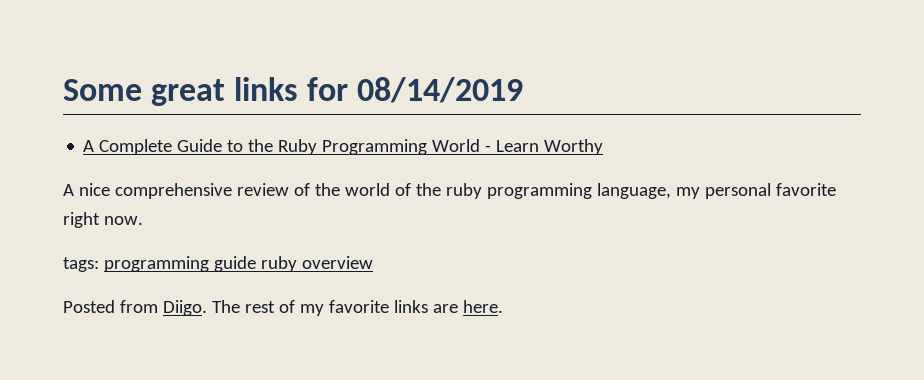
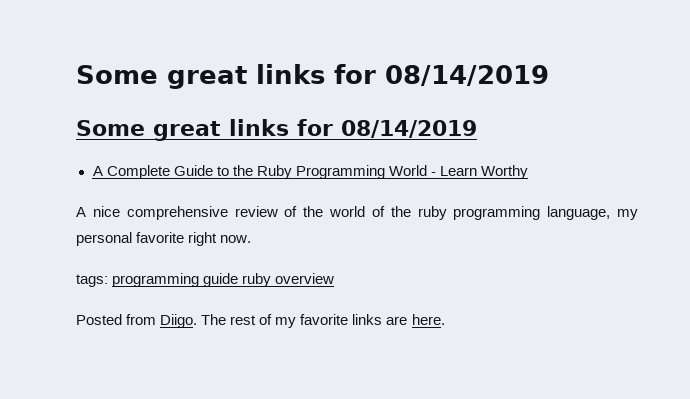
[63,77,524,106] Some great links for 08/14/2019 -> [76,64,549,89] [76,119,477,141] Some great links for 08/14/2019 // Some great links for 08/14/2019

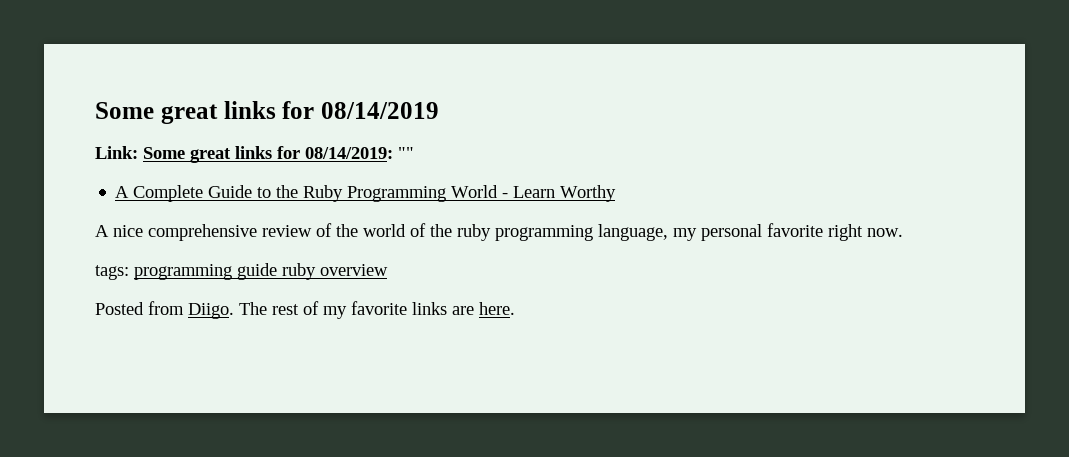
[76,64,549,89] [76,119,477,141] Some great links for 08/14/2019 // Some great links for 08/14/2019 -> [95,101,439,124] [95,146,414,163] Some great links for 08/14/2019 // Link: Some great links for 08/14/2019: ""

